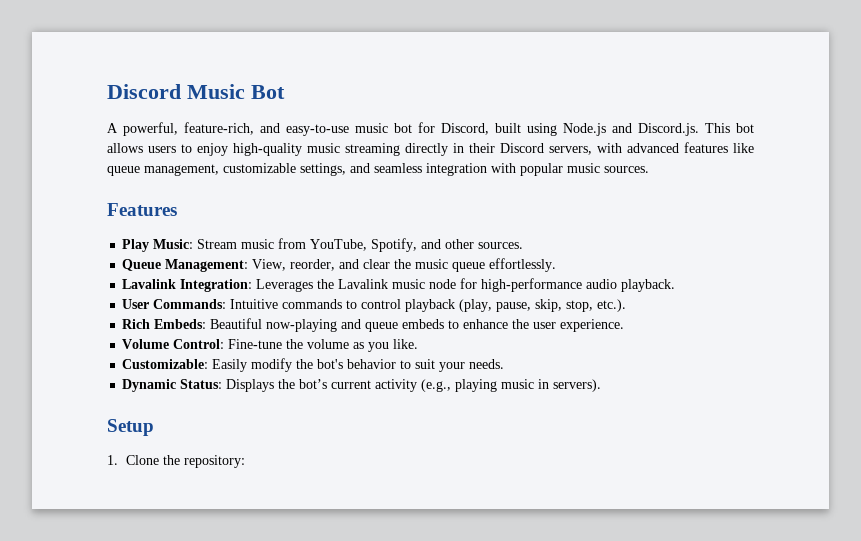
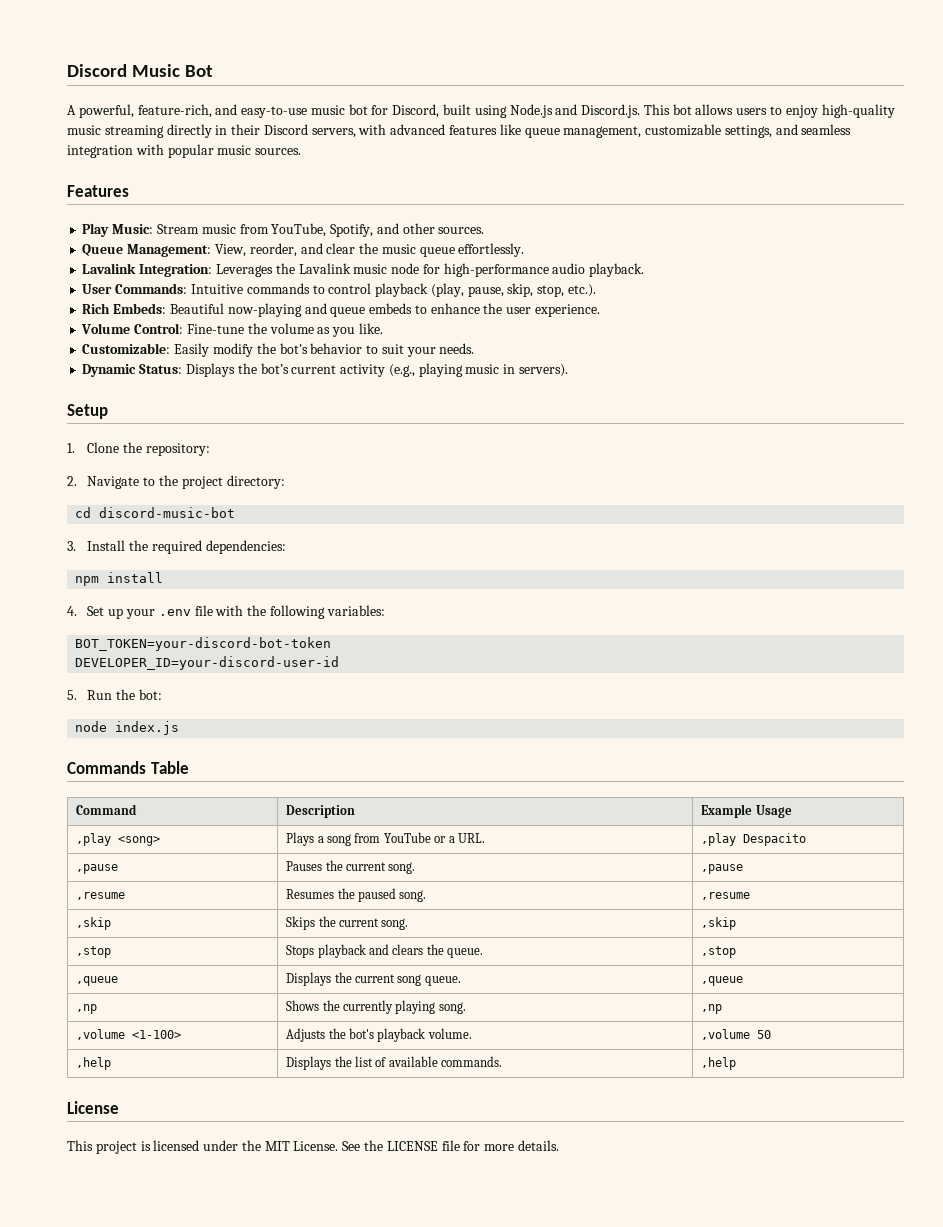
(246, 461) none -> [67,475,285,489] [75,507,236,518] [67,540,286,554] [75,572,164,586] [67,605,385,619] [75,637,332,651] [75,656,340,670] [67,689,162,700] [75,721,180,735] [67,761,189,774] [76,804,138,815] [286,805,356,818] [701,804,792,818] [76,833,161,846] [286,832,485,846] [701,833,807,846] [76,864,119,874] [286,860,416,874] [701,864,744,874] [76,892,126,900] [286,888,427,902] [701,892,751,900] [76,917,112,930] [286,916,409,930] [701,917,737,930] [76,946,112,958] [286,944,484,958] [701,946,737,958] [76,976,119,986] [286,972,461,986] [701,976,744,986] [76,1004,98,1014] [286,1000,466,1014] [701,1004,723,1014] [76,1029,182,1040] [286,1028,472,1042] [701,1029,772,1040] [76,1057,112,1070] [286,1056,503,1070] [701,1057,737,1070] [67,1101,119,1114] [67,1140,559,1154] // 2. Navigate to the project directory: // cd discord-music-bot // 3. Install the required dependencies: // npm install // 4. Set up your .env file with the following variables: // BOT_TOKEN=your-discord-bot-token // DEVELOPER_ID=your-discord-user-id // 5. Run the bot: // node index.js // Commands Table // Command | Description | Example Usage // ,play <song> | Plays a song from YouTube or a URL. | ,play Despacito // ,pause | Pauses the current song. | ,pause // ,resume | Resumes the paused song. | ,resume // ,skip | Skips the current song. | ,skip // ,stop | Stops playback and clears the queue. | ,stop // ,queue | Displays the current song queue. | ,queue // ,np | Shows the currently playing song. | ,np // ,volume <1-100> | Adjusts the bot's playback volume. | ,volume 50 // ,help | Displays the list of available commands. | ,help // License // This project is licensed under the MIT License. See the LICENSE file for more details.

